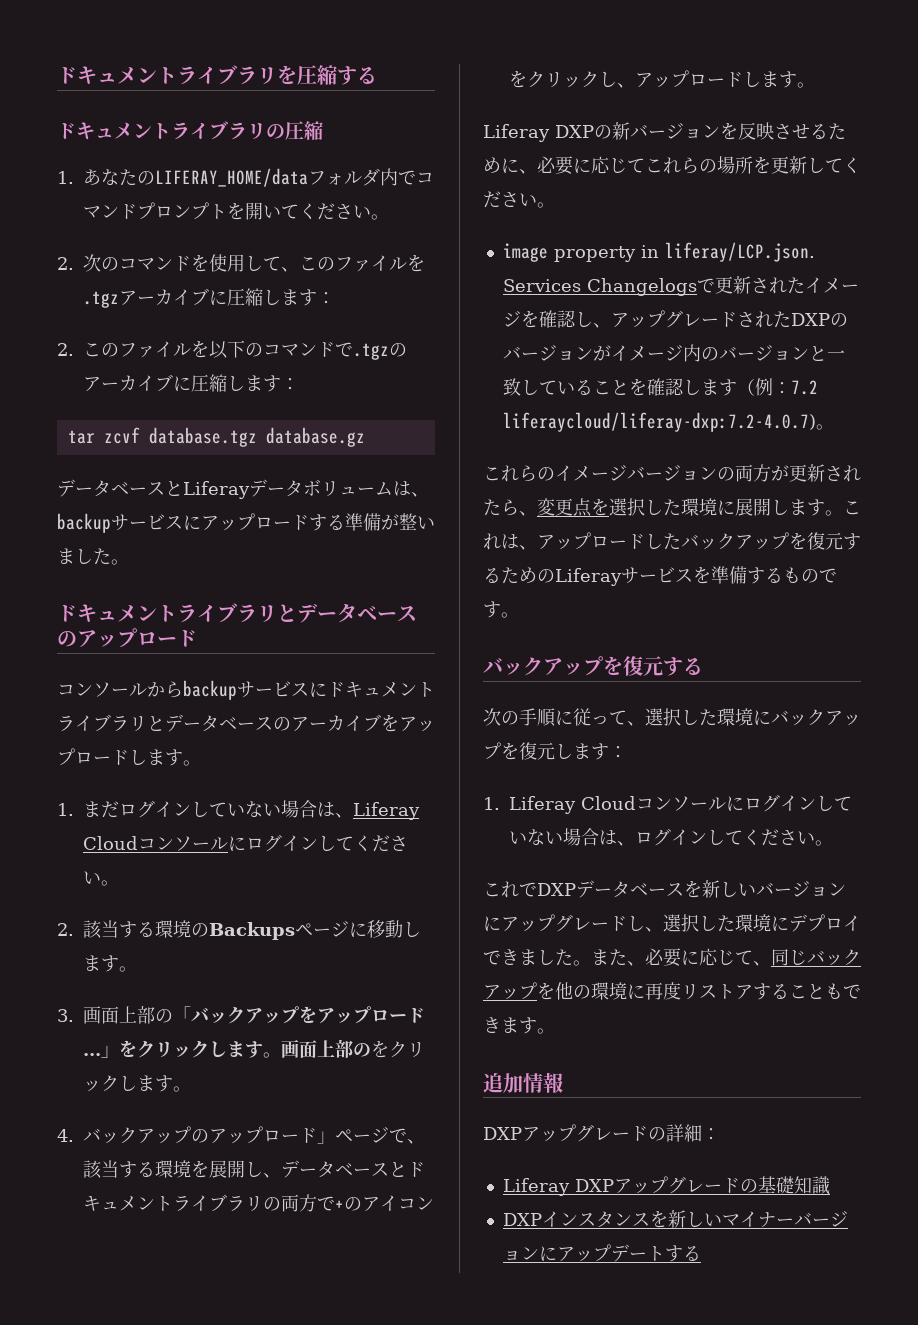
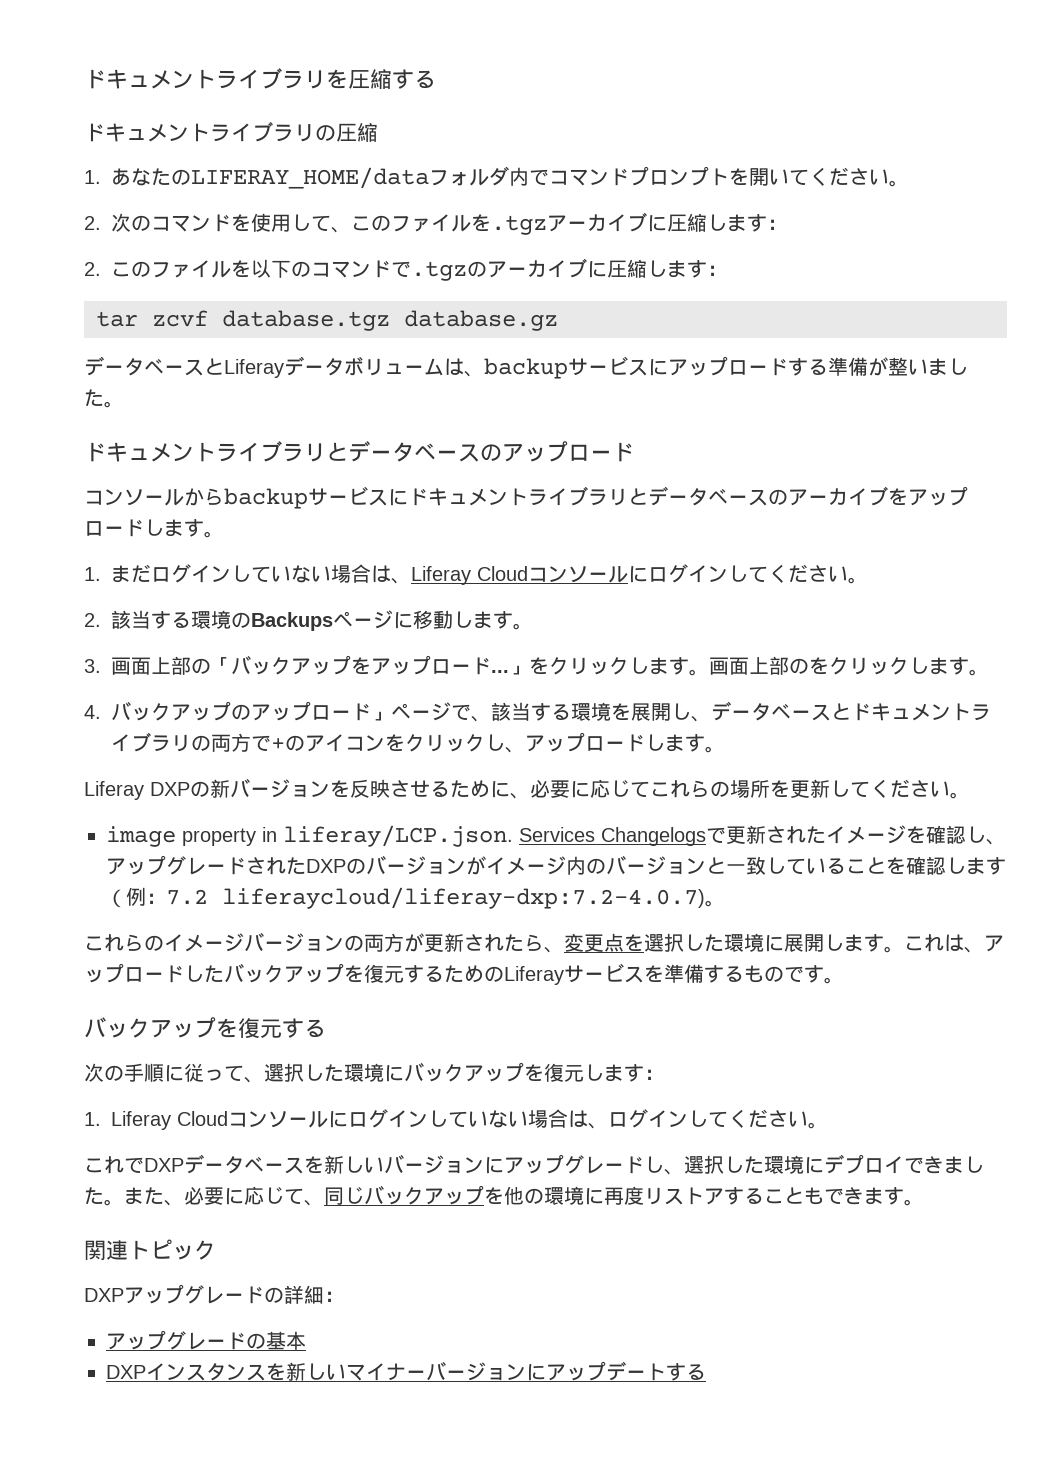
[483,1072,563,1093] 追加情報 -> [84,1239,216,1261] 関連トピック
[502,1178,614,1196] Liferay DXP -> (344, 1296) none
[775,1176,830,1195] 礎知識 -> [286,1331,306,1350] 本

